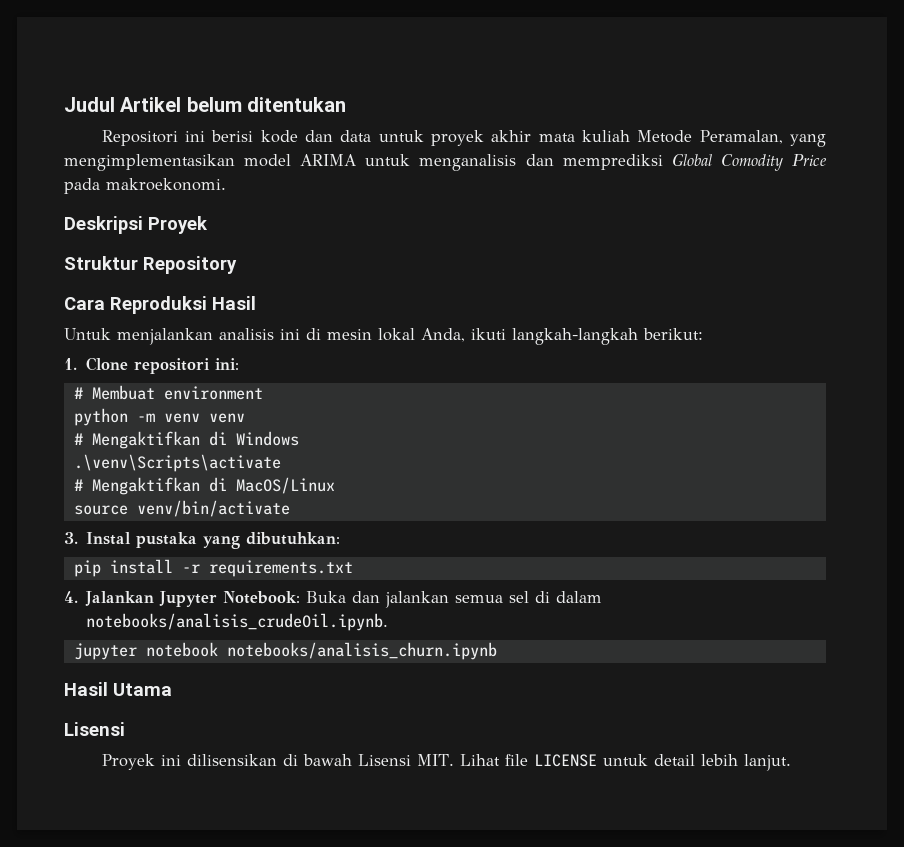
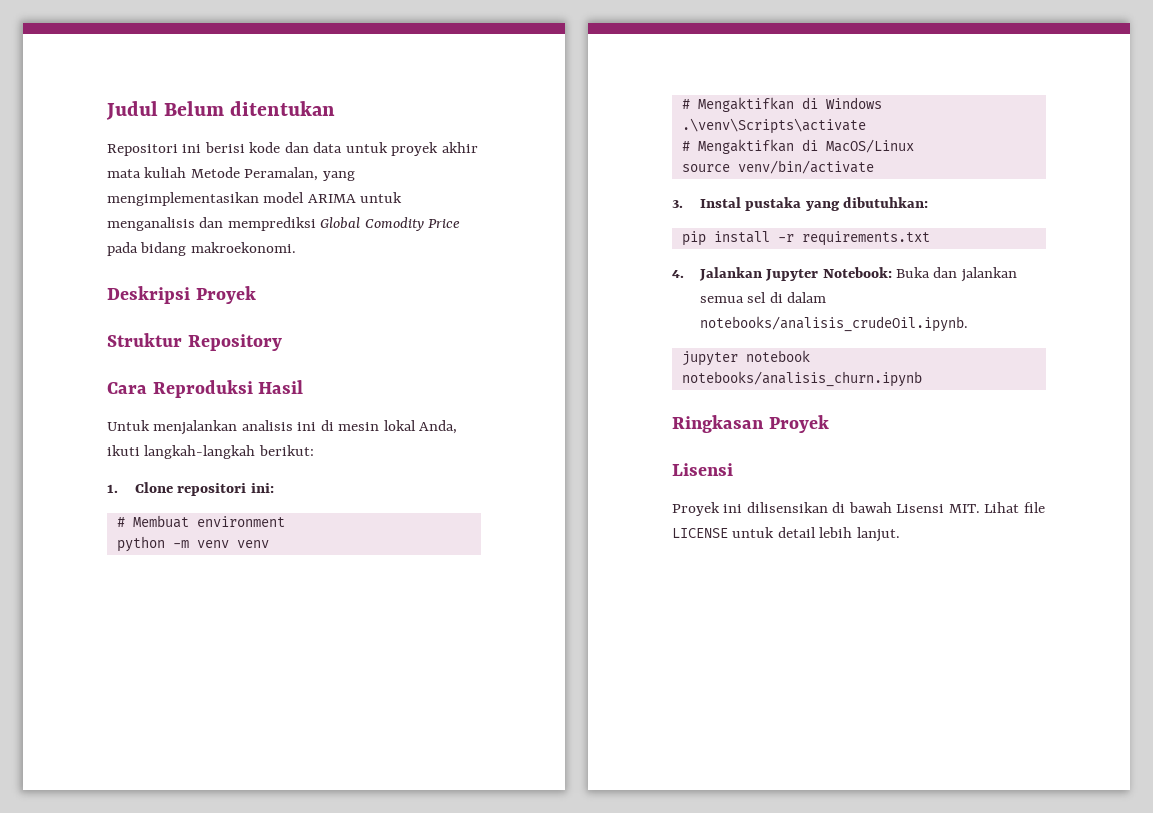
[120,97,242,112] Artikel belum -> [164,101,225,116] Belum
(100, 186) none -> [140,242,187,256] bidang
[64,682,172,696] Hasil Utama -> [672,415,829,433] Ringkasan Proyek

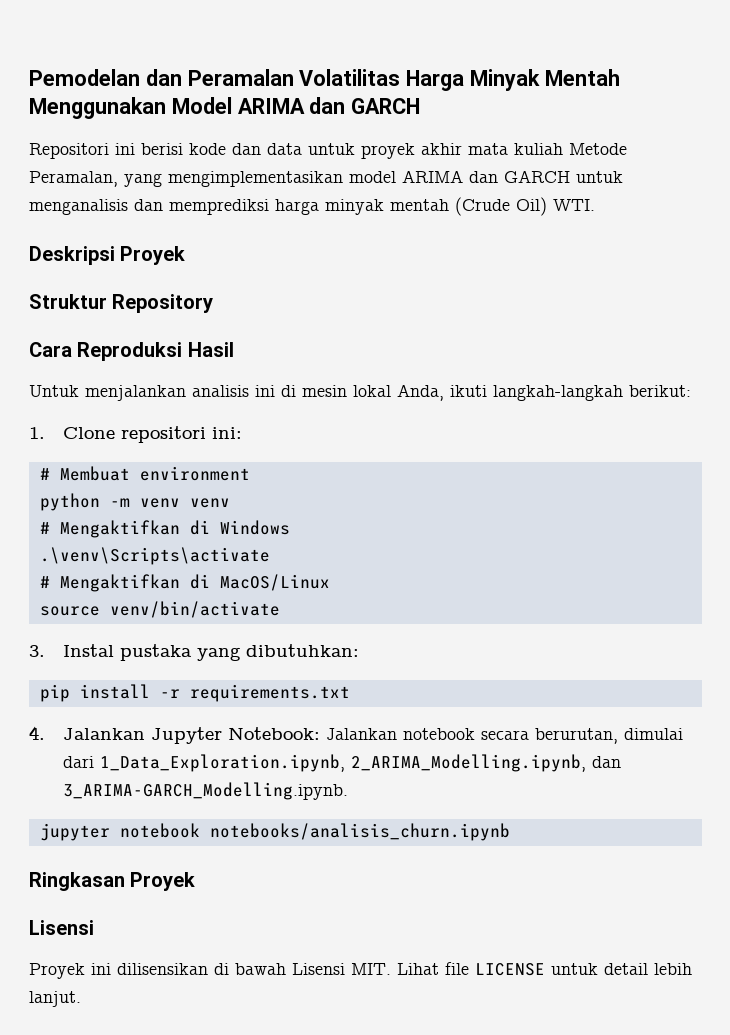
[106,101,336,120] Judul Belum ditentukan -> [29,69,620,91] [29,97,421,119] Pemodelan dan Peramalan Volatilitas Harga Minyak Mentah Menggunakan Model ARIMA dan GARCH
(356, 198) none -> [469,170,570,183] dan GARCH
[320,217,461,231] [107,242,296,256] Global Comodity Price pada bidang makroekonomi. -> [275,197,595,216] harga minyak mentah (Crude Oil) WTI.
[896,267,1017,282] [699,292,827,303] [699,316,968,332] Buka dan jalankan semua sel di dalam notebooks/analisis_crudeOil.ipynb. -> [326,728,684,744] [63,754,622,772] [63,782,349,800] Jalankan notebook secara berurutan, dimulai dari 1_Data_Exploration.ipynb, 2_ARIMA_Modelling.ipynb, dan 3_ARIMA-GARCH_Modelling.ipynb.

